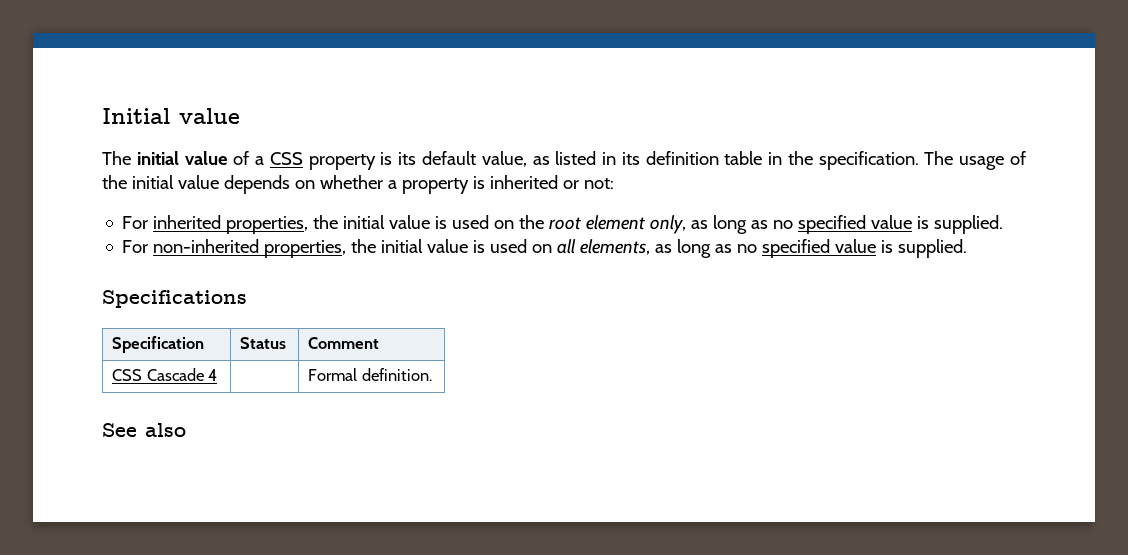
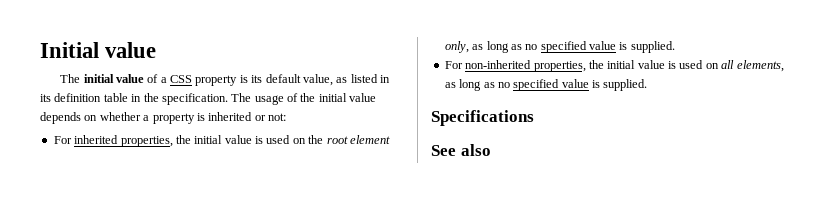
[112,336,205,353] [240,337,287,349] [308,337,380,349] [112,368,218,381] [308,368,432,381] // Specification | Status | Comment // CSS Cascade 4 | | Formal definition. -> (534, 118) none

